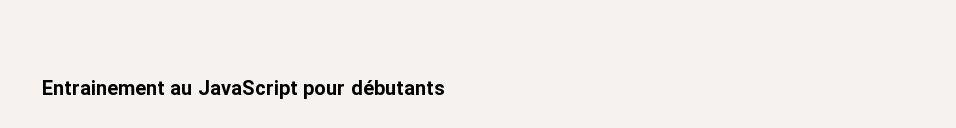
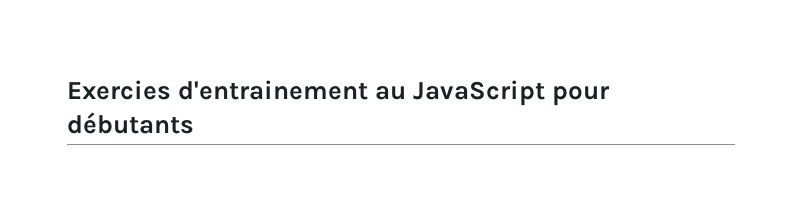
[42,80,165,95] Entrainement -> [67,80,369,100] Exercies d'entrainement

